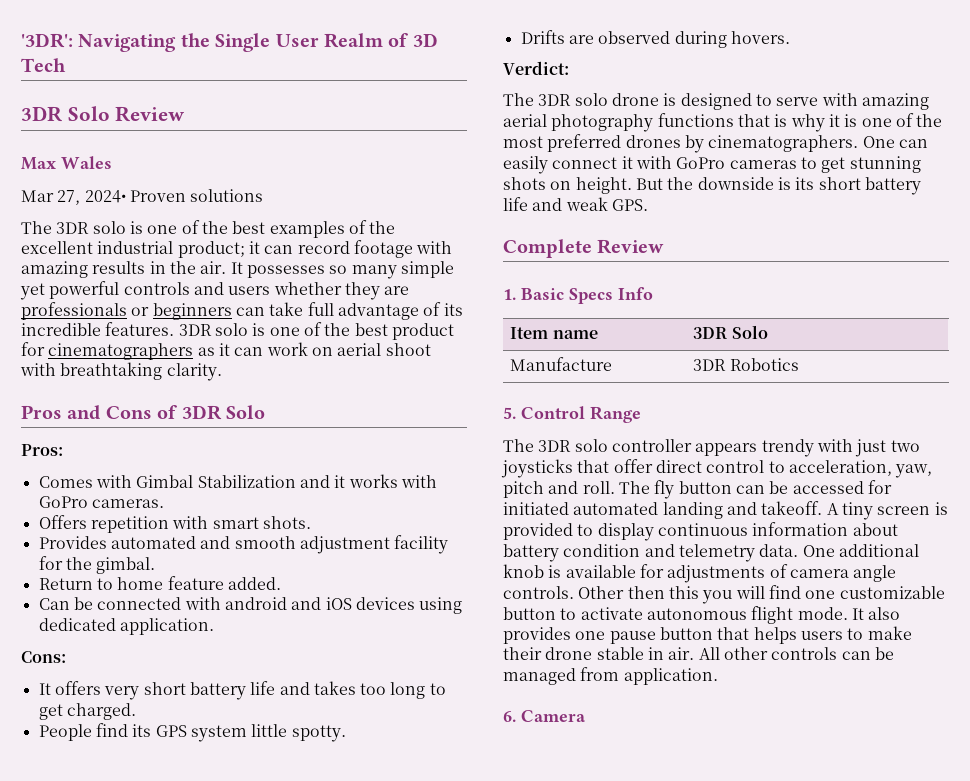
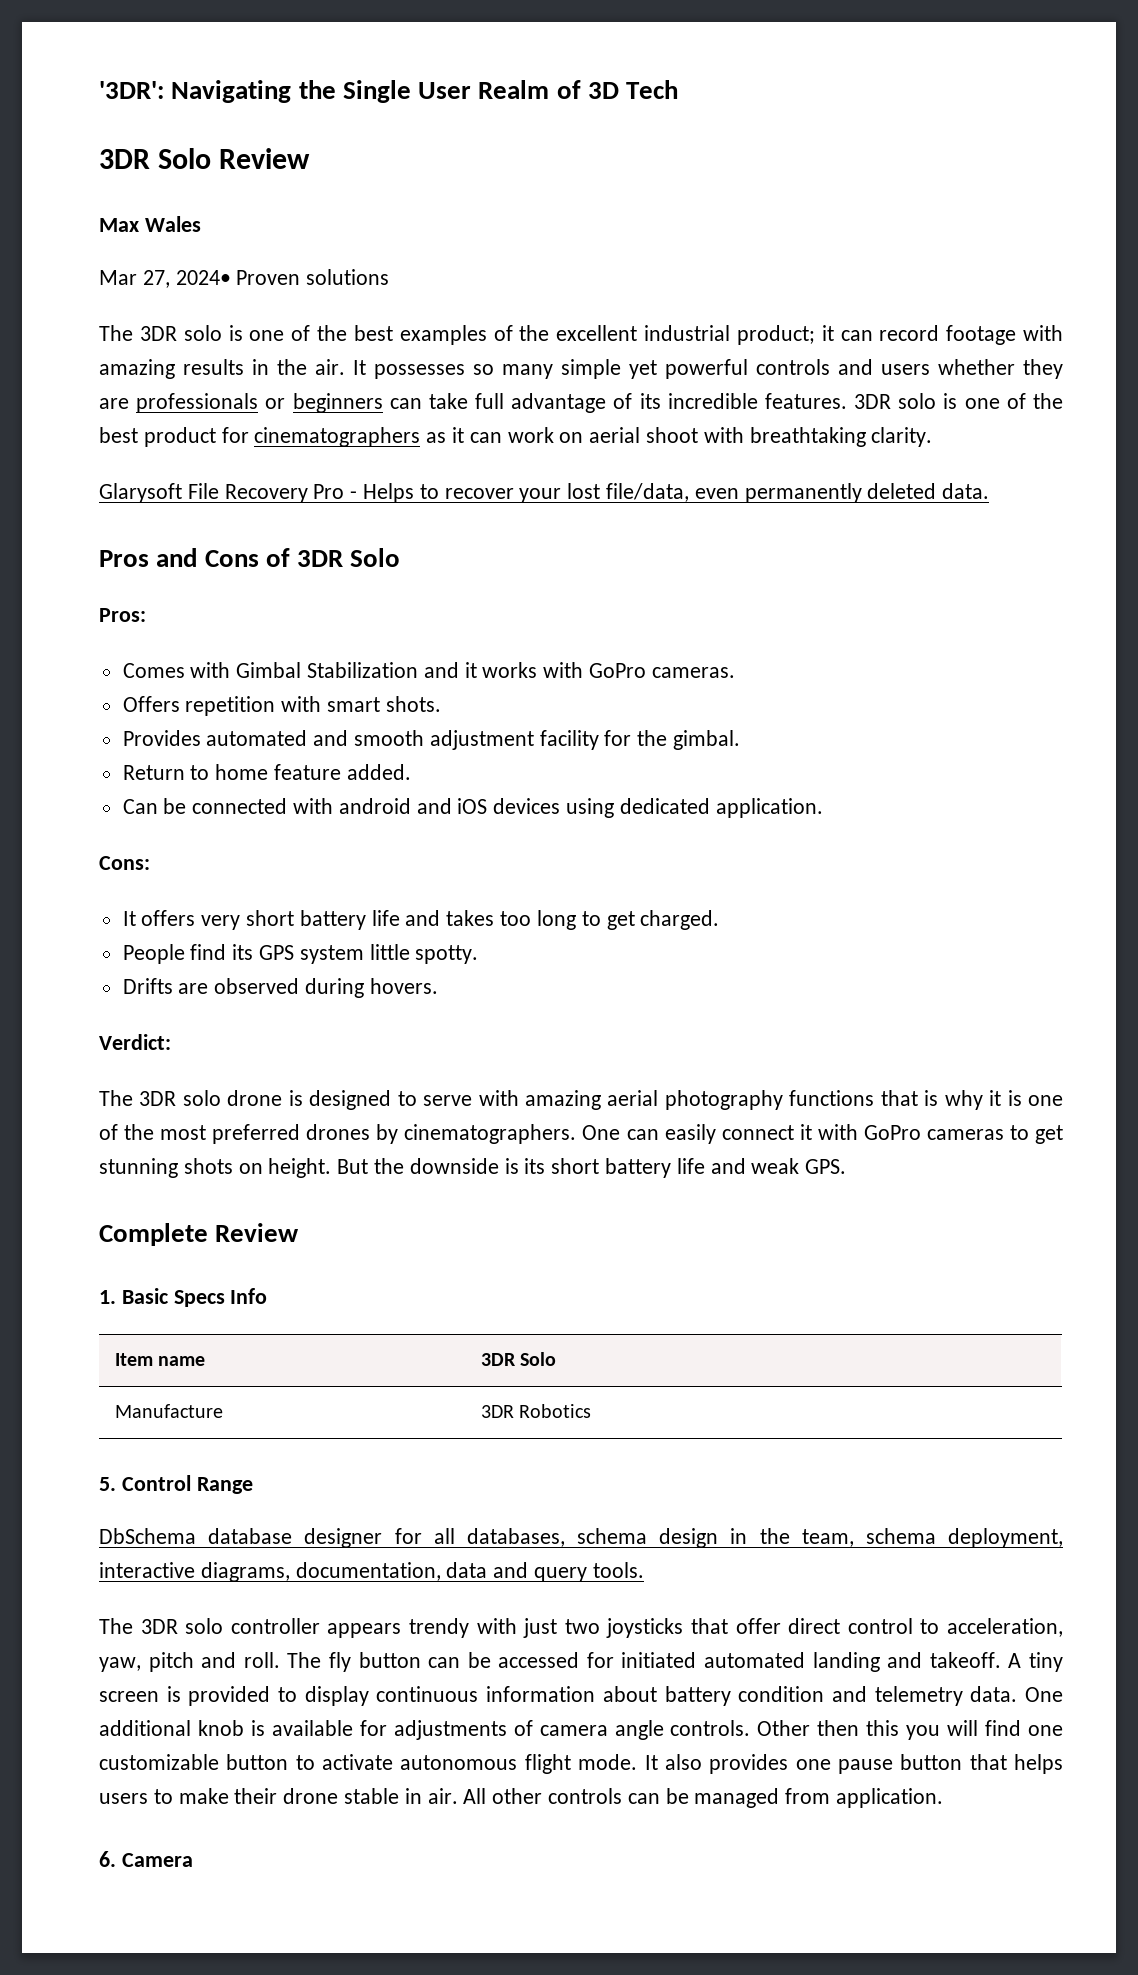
(222, 372) none -> [99,483,990,503] // Glarysoft File Recovery Pro - Helps to recover your lost file/data, even permanently deleted data.
(641, 414) none -> [99,1528,1063,1548] [99,1562,644,1582] // DbSchema database designer for all databases, schema design in the team, schema deployment, interactive diagrams, documentation, data and query tools.

